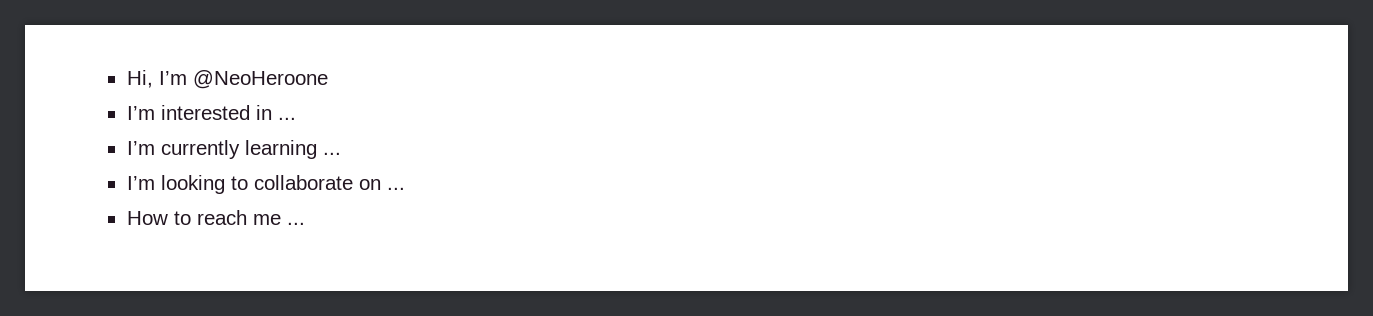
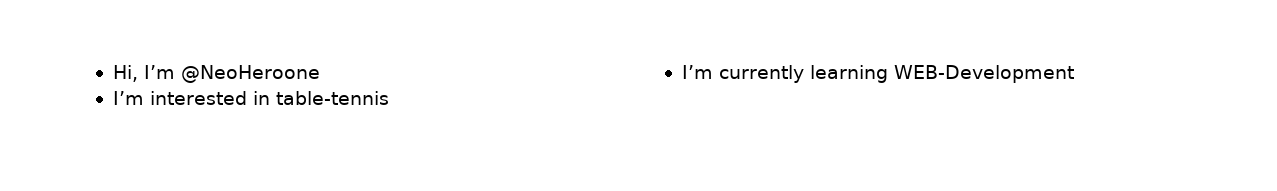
[277,117,296,120] ... -> [275,91,389,105] table-tennis
[322,152,341,155] [126,175,405,194] [126,210,305,225] ... // I’m looking to collaborate on ... // How to reach me ... -> [893,65,1074,83] WEB-Development

